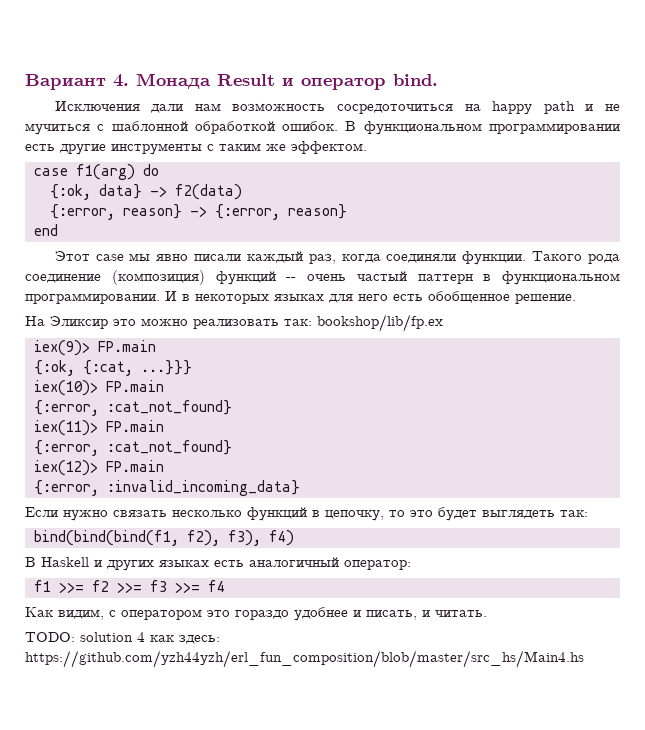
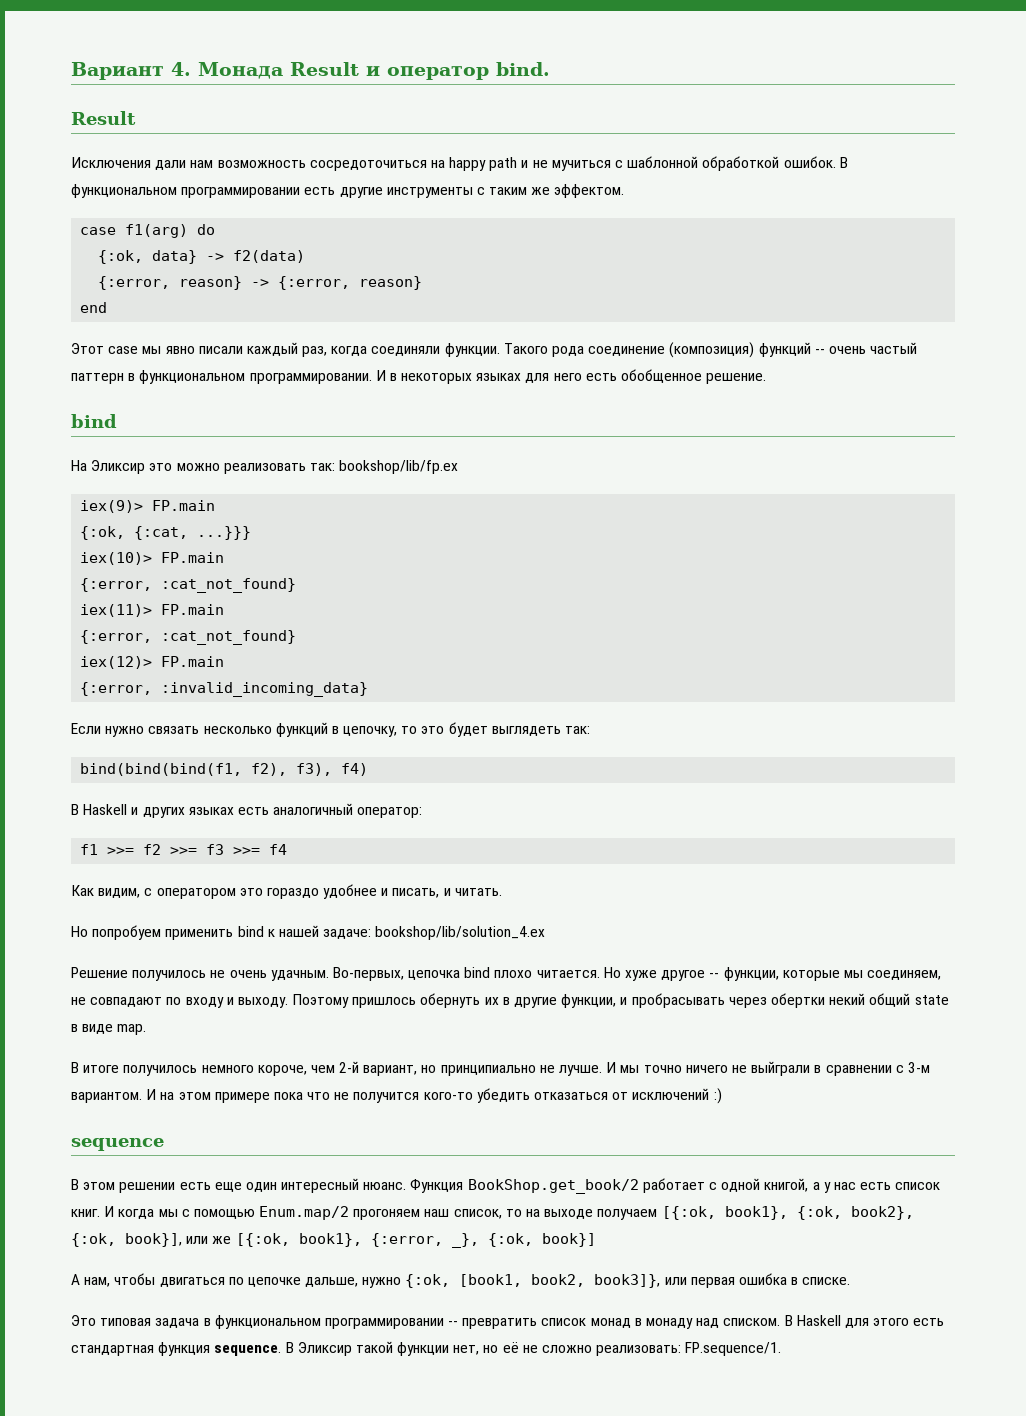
(438, 80) none -> [71,111,136,125] // Result
(576, 299) none -> [71,414,117,428] // bind
[25,632,220,644] [25,650,584,668] TODO: solution 4 как здесь: https://github.com/yzh44yzh/erl_fun_composition/blob/master/src_hs/Main4.hs -> [71,925,546,940] [71,967,942,981] [71,993,949,1008] [71,1024,147,1035] [71,1061,930,1076] [71,1088,722,1104] [71,1138,164,1151] [71,1178,941,1194] [71,1206,914,1220] [71,1233,596,1248] [71,1273,851,1288] [71,1315,945,1329] [71,1341,782,1356] Но попробуем применить bind к нашей задаче: bookshop/lib/solution_4.ex // Решение получилось не очень удачным. Во-первых, цепочка bind плохо читается. Но хуже другое -- функции, которые мы соединяем, не совпадают по входу и выходу. Поэтому пришлось обернуть их в другие функции, и пробрасывать через обертки некий общий state в виде map. // В итоге получилось немного короче, чем 2-й вариант, но принципиально не лучше. И мы точно ничего не выйграли в сравнении с 3-м вариантом. И на этом примере пока что не получится кого-то убедить отказаться от исключений :) // sequence // В этом решении есть еще один интересный нюанс. Функция BookShop.get_book/2 работает с одной книгой, а у нас есть список книг. И когда мы с помощью Enum.map/2 прогоняем наш список, то на выходе получаем [{:ok, book1}, {:ok, book2}, {:ok, book}], или же [{:ok, book1}, {:error, _}, {:ok, book}] // А нам, чтобы двигаться по цепочке дальше, нужно {:ok, [book1, book2, book3]}, или первая ошибка в списке. // Это типовая задача в функциональном программировании -- превратить список монад в монаду над списком. В Haskell для этого есть стандартная функция sequence. В Эликсир такой функции нет, но её не сложно реализовать: FP.sequence/1.

